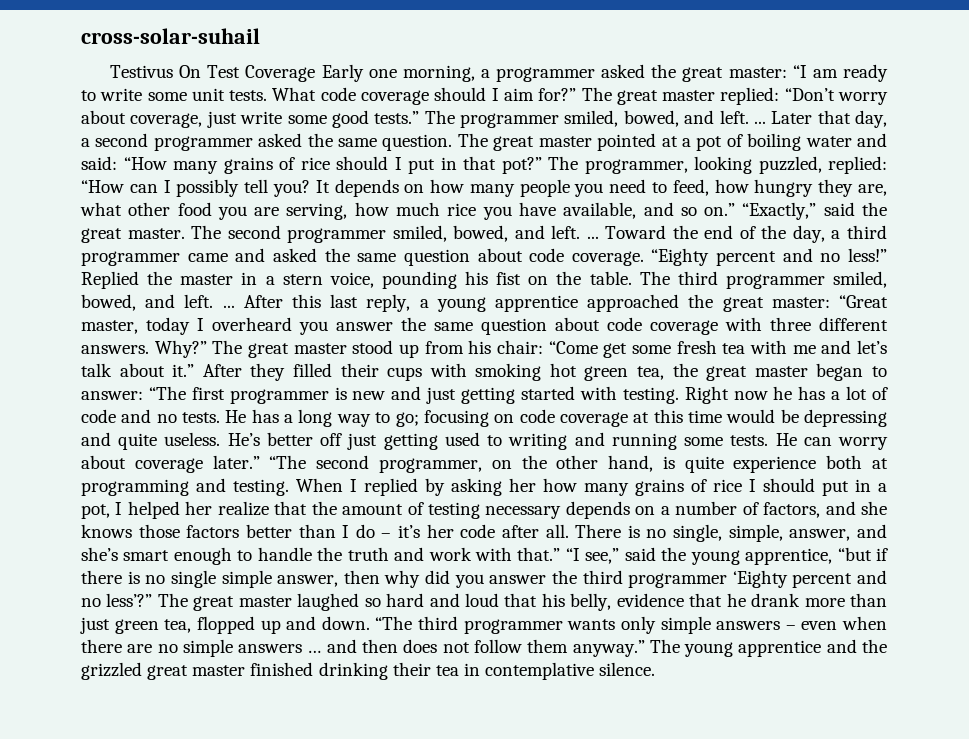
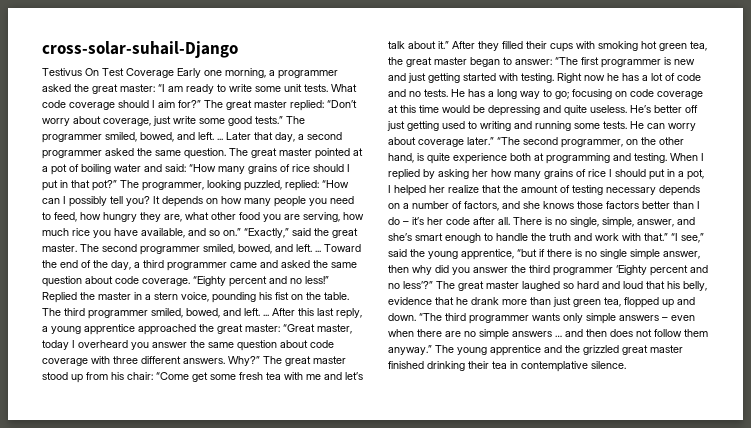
[81,28,260,44] cross-solar-suhail -> [42,41,238,58] cross-solar-suhail-Django

